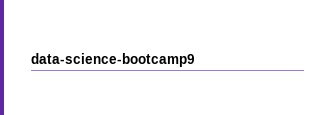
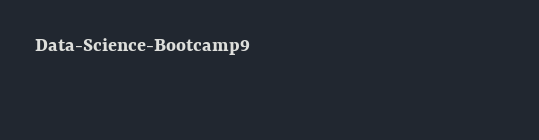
[31,53,195,67] data-science-bootcamp9 -> [35,38,250,55] Data-Science-Bootcamp9

